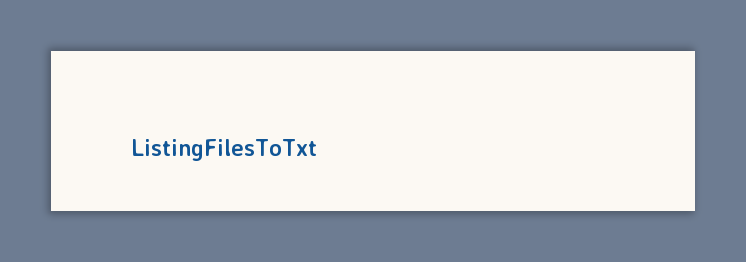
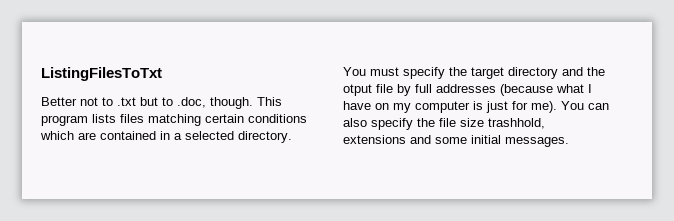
(317, 150) none -> [41,97,282,109] [41,114,307,126] [40,131,292,143] [343,67,605,79] [343,84,592,96] [343,101,609,113] [343,118,545,130] [343,135,569,147] // Better not to .txt but to .doc, though. This program lists files matching certain conditions which are contained in a selected directory. You must specify the target directory and the otput file by full addresses (because what I have on my computer is just for me). You can also specify the file size trashhold, extensions and some initial messages.

